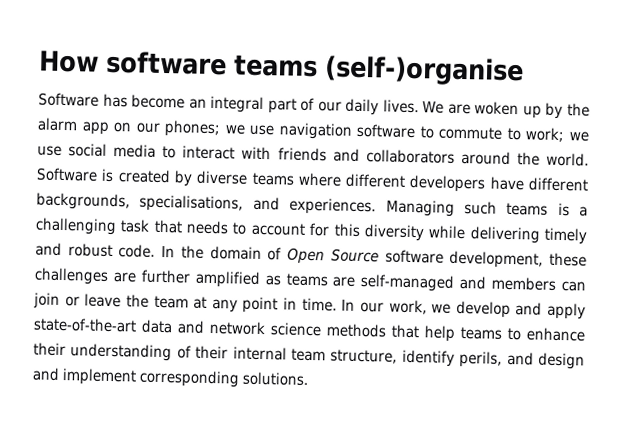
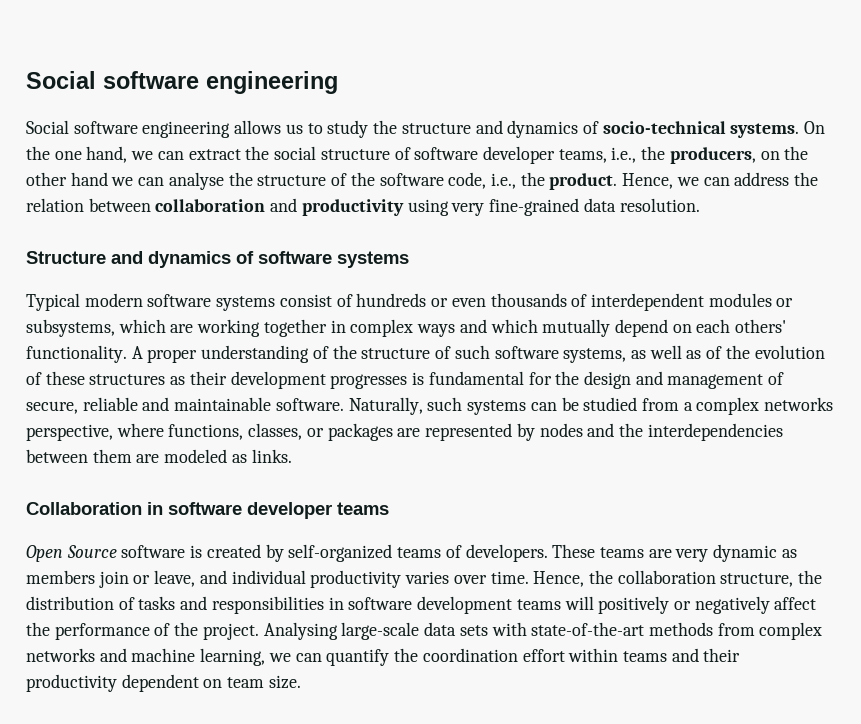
[38,50,524,87] [38,92,591,120] [37,117,590,143] [37,143,589,167] [36,167,588,193] [36,192,588,217] [35,217,588,245] [35,242,587,269] [34,267,586,292] [33,292,586,320] [33,317,585,342] [33,342,585,370] [32,367,308,388] How software teams (self-)organise // Software has become an integral part of our daily lives. We are woken up by the alarm app on our phones; we use navigation software to commute to work; we use social media to interact with friends and collaborators around the world. Software is created by diverse teams where different developers have different backgrounds, specialisations, and experiences. Managing such teams is a challenging task that needs to account for this diversity while delivering timely and robust code. In the domain of Open Source software development, these challenges are further amplified as teams are self-managed and members can join or leave the team at any point in time. In our work, we develop and apply state-of-the-art data and network science methods that help teams to enhance their understanding of their internal team structure, identify perils, and design and implement corresponding solutions. -> [26,71,338,94] [26,120,826,138] [26,146,809,164] [26,172,819,190] [26,198,700,216] [26,251,409,268] [26,293,794,311] [26,319,787,337] [26,345,825,363] [26,371,785,389] [26,397,834,415] [26,423,783,441] [26,449,292,463] [26,502,389,519] [26,544,797,562] [26,570,823,588] [26,596,817,614] [26,622,823,640] [26,648,741,666] [26,674,301,692] Social software engineering // Social software engineering allows us to study the structure and dynamics of socio-technical systems. On the one hand, we can extract the social structure of software developer teams, i.e., the producers, on the other hand we can analyse the structure of the software code, i.e., the product. Hence, we can address the relation between collaboration and productivity using very fine-grained data resolution. // Structure and dynamics of software systems // Typical modern software systems consist of hundreds or even thousands of interdependent modules or subsystems, which are working together in complex ways and which mutually depend on each others' functionality. A proper understanding of the structure of such software systems, as well as of the evolution of these structures as their development progresses is fundamental for the design and management of secure, reliable and maintainable software. Naturally, such systems can be studied from a complex networks perspective, where functions, classes, or packages are represented by nodes and the interdependencies between them are modeled as links. // Collaboration in software developer teams // Open Source software is created by self-organized teams of developers. These teams are very dynamic as members join or leave, and individual productivity varies over time. Hence, the collaboration structure, the distribution of tasks and responsibilities in software development teams will positively or negatively affect the performance of the project. Analysing large-scale data sets with state-of-the-art methods from complex networks and machine learning, we can quantify the coordination effort within teams and their productivity dependent on team size.

